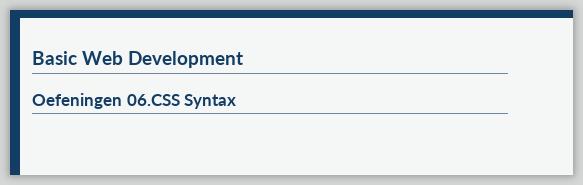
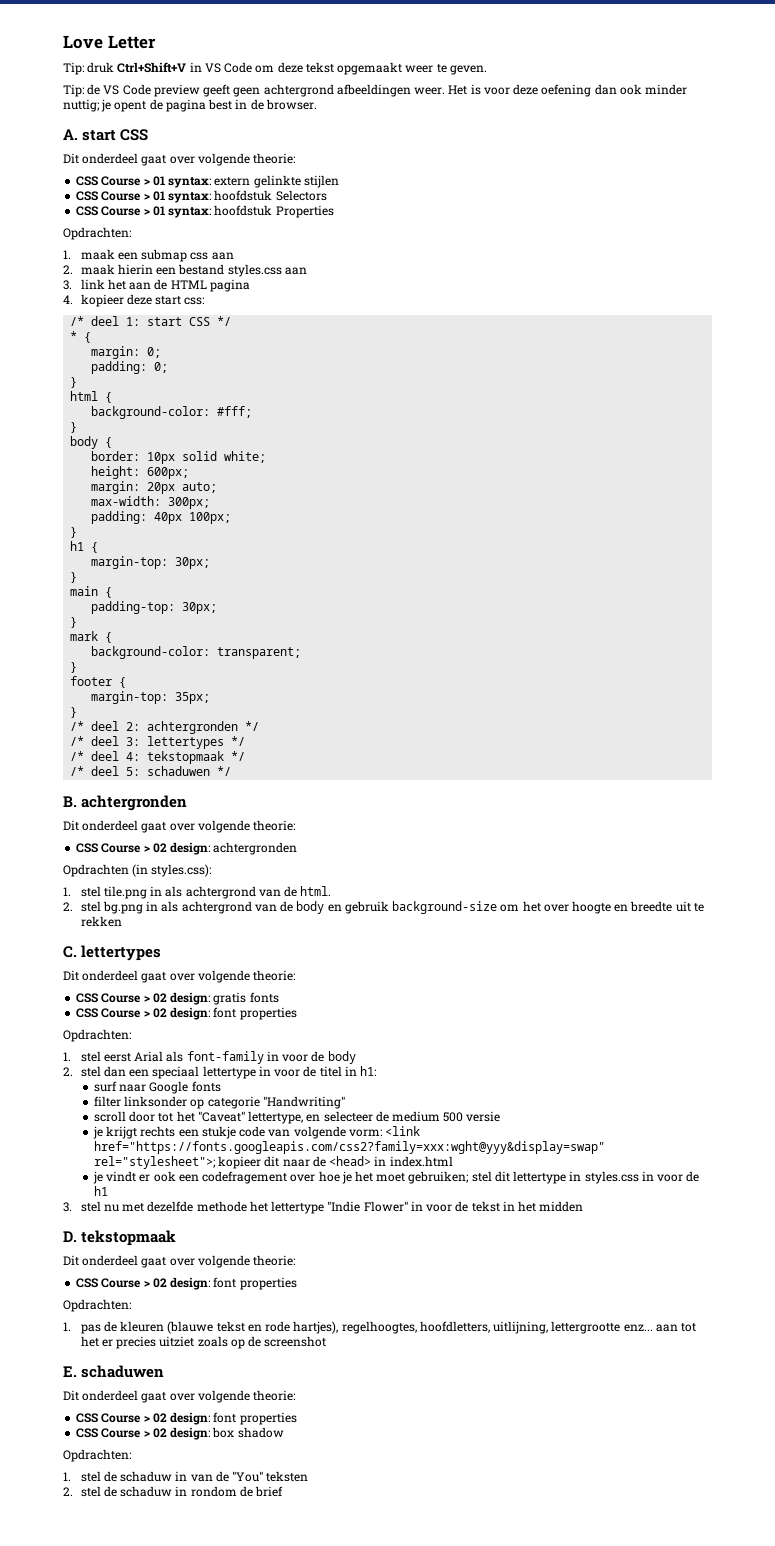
[32,51,243,68] [32,93,237,109] Basic Web Development // Oefeningen 06.CSS Syntax -> [63,35,156,49] [63,62,487,75] [63,84,688,97] [63,99,317,112] [63,129,149,141] [63,153,296,166] [76,175,339,188] [76,190,327,203] [76,205,334,218] [63,227,131,240] [63,249,234,262] [63,264,307,277] [63,279,250,292] [63,294,205,307] [70,316,232,326] [70,331,92,343] [91,346,162,359] [91,361,169,374] [70,377,78,388] [70,391,113,403] [91,406,253,419] [70,422,78,433] [70,436,113,449] [91,451,267,464] [91,466,190,479] [91,481,218,494] [91,496,211,509] [91,511,232,524] [70,527,78,538] [70,541,99,553] [91,556,211,569] [70,572,78,583] [70,586,113,598] [91,601,218,614] [70,617,78,628] [70,631,113,643] [91,646,302,659] [70,662,78,673] [70,676,127,688] [91,691,211,704] [70,707,78,718] [70,721,260,734] [70,736,246,749] [70,751,246,764] [70,766,232,776] [63,795,188,811] [63,820,296,833] [76,842,298,855] [63,864,212,877] [63,886,332,899] [63,901,704,914] [80,916,122,927] [63,945,162,961] [63,970,296,983] [76,992,279,1005] [76,1007,297,1020] [63,1029,131,1042] [63,1051,356,1064] [63,1066,377,1079] [93,1081,221,1094] [93,1096,345,1109] [93,1111,501,1124] [92,1126,420,1139] [93,1141,605,1154] [93,1156,453,1169] [92,1171,700,1184] [93,1186,108,1196] [63,1201,584,1214] [63,1230,177,1246] [63,1255,296,1268] [76,1277,297,1290] [63,1299,131,1312] [63,1321,696,1334] [80,1336,327,1349] [63,1365,165,1378] [63,1390,296,1403] [76,1412,297,1425] [76,1427,284,1440] [63,1449,131,1462] [63,1471,309,1482] [63,1486,284,1497] Love Letter // Tip: druk Ctrl+Shift+V in VS Code om deze tekst opgemaakt weer te geven. // Tip: de VS Code preview geeft geen achtergrond afbeeldingen weer. Het is voor deze oefening dan ook minder nuttig; je opent de pagina best in de browser. // A. start CSS // Dit onderdeel gaat over volgende theorie: // CSS Course > 01 syntax: extern gelinkte stijlen // CSS Course > 01 syntax: hoofdstuk Selectors // CSS Course > 01 syntax: hoofdstuk Properties // Opdrachten: // 1. maak een submap css aan // 2. maak hierin een bestand styles.css aan // 3. link het aan de HTML pagina // 4. kopieer deze start css: // /* deel 1: start CSS */ // * { // margin: 0; // padding: 0; // } // html { // background-color: #fff; // } // body { // border: 10px solid white; // height: 600px; // margin: 20px auto; // max-width: 300px; // padding: 40px 100px; // } // h1 { // margin-top: 30px; // } // main { // padding-top: 30px; // } // mark { // background-color: transparent; // } // footer { // margin-top: 35px; // } // /* deel 2: achtergronden */ // /* deel 3: lettertypes */ // /* deel 4: tekstopmaak */ // /* deel 5: schaduwen */ // B. achtergronden // Dit onderdeel gaat over volgende theorie: // CSS Course > 02 design: achtergronden // Opdrachten (in styles.css): // 1. stel tile.png in als achtergrond van de html. // 2. stel bg.png in als achtergrond van de body en gebruik background-size om het over hoogte en breedte uit te rekken // C. lettertypes // Dit onderdeel gaat over volgende theorie: // CSS Course > 02 design: gratis fonts // CSS Course > 02 design: font properties // Opdrachten: // 1. stel eerst Arial als font-family in voor de body // 2. stel dan een speciaal lettertype in voor de titel in h1: // surf naar Google fonts // filter linksonder op categorie "Handwriting" // scroll door tot het "Caveat" lettertype, en selecteer de medium 500 versie // je krijgt rechts een stukje code van volgende vorm: <link href="https://fonts.googleapis.com/css2?family=xxx:wght@yyy&display=swap" rel="stylesheet">; kopieer dit naar de <head> in index.html // je vindt er ook een codefragement over hoe je het moet gebruiken; stel dit lettertype in styles.css in voor de h1 // 3. stel nu met dezelfde methode het lettertype "Indie Flower" in voor de tekst in het midden // D. tekstopmaak // Dit onderdeel gaat over volgende theorie: // CSS Course > 02 design: font properties // Opdrachten: // 1. pas de kleuren (blauwe tekst en rode hartjes), regelhoogtes, hoofdletters, uitlijning, lettergrootte enz... aan tot het er precies uitziet zoals op de screenshot // E. schaduwen // Dit onderdeel gaat over volgende theorie: // CSS Course > 02 design: font properties // CSS Course > 02 design: box shadow // Opdrachten: // 1. stel de schaduw in van de "You" teksten // 2. stel de schaduw in rondom de brief

